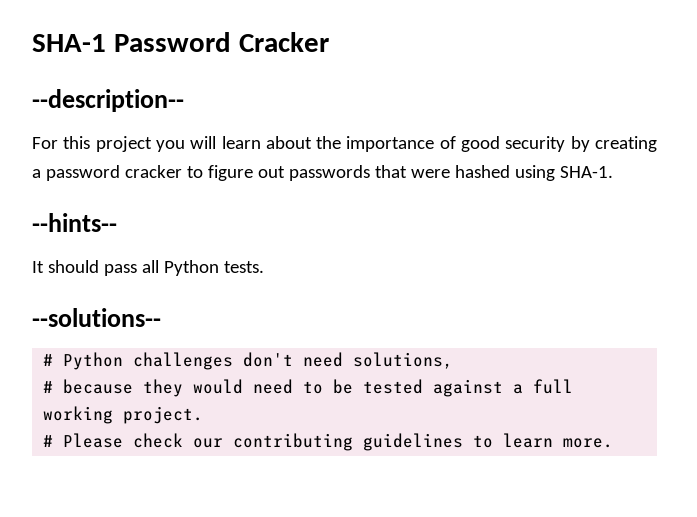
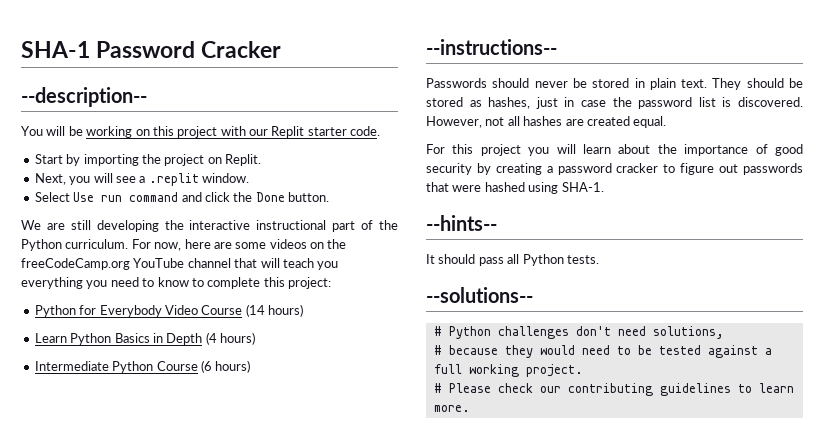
(184, 100) none -> [21,126,381,138] [34,154,261,166] [34,173,249,186] [34,192,329,202] [21,220,399,232] [21,239,347,251] [21,258,339,270] [21,277,331,289] [34,304,303,317] [34,332,255,345] [34,360,251,373] [426,39,557,55] [426,78,803,90] [426,97,803,109] [426,116,667,128] // You will be working on this project with our Replit starter code. // Start by importing the project on Replit. // Next, you will see a .replit window. // Select Use run command and click the Done button. // We are still developing the interactive instructional part of the Python curriculum. For now, here are some videos on the freeCodeCamp.org YouTube channel that will teach you everything you need to know to complete this project: // Python for Everybody Video Course (14 hours) // Learn Python Basics in Depth (4 hours) // Intermediate Python Course (6 hours) // --instructions-- // Passwords should never be stored in plain text. They should be stored as hashes, just in case the password list is discovered. However, not all hashes are created equal.

